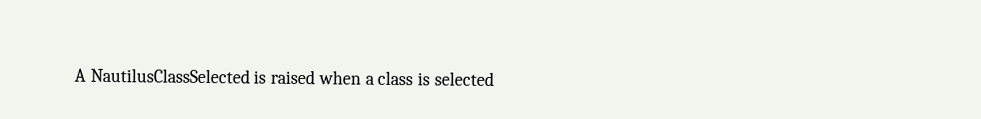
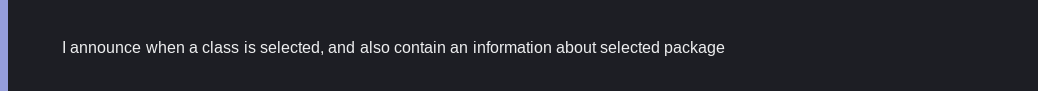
[74,67,494,87] A NautilusClassSelected is raised when a class is selected -> [62,41,726,56] I announce when a class is selected, and also contain an information about selected package

